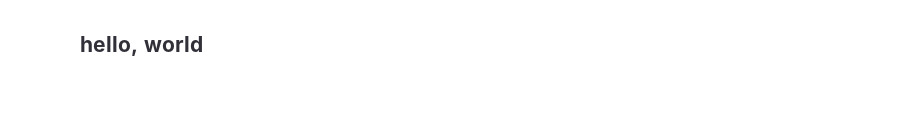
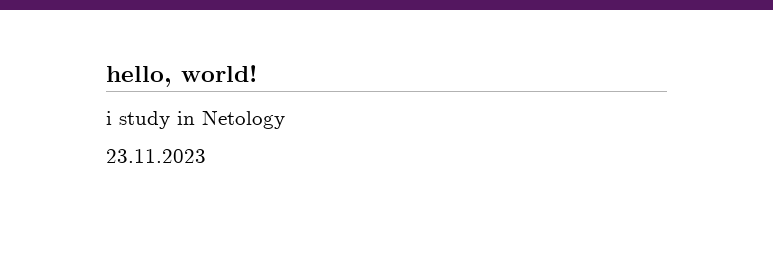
[143,36,203,52] world -> [181,65,257,82] [106,110,285,129] [106,149,206,163] world! // i study in Netology // 23.11.2023

